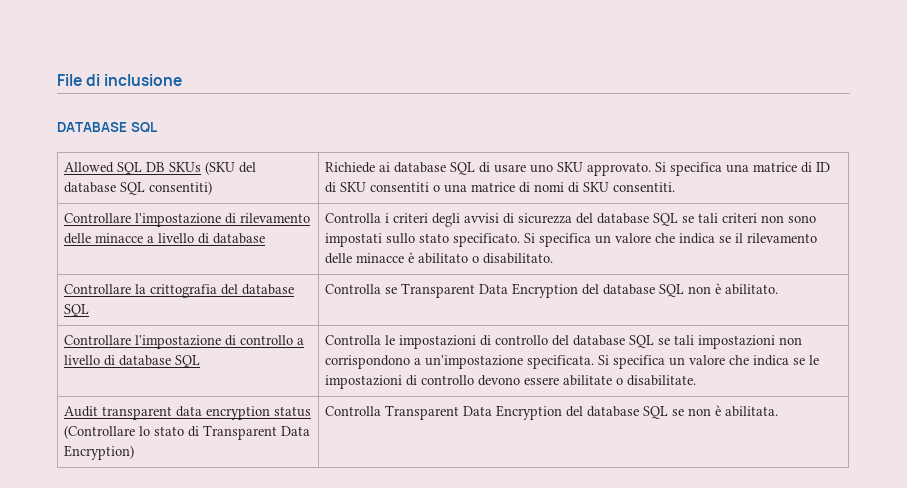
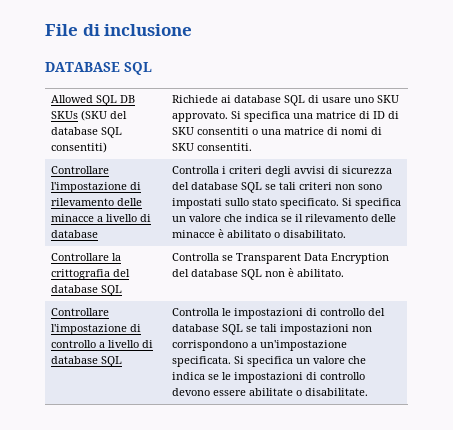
[64,406,312,420] [64,425,311,440] [64,445,135,460] [325,405,779,420] // Audit transparent data encryption status (Controllare lo stato di Transparent Data Encryption) | Controlla Transparent Data Encryption del database SQL se non è abilitata. -> (369, 392) none

